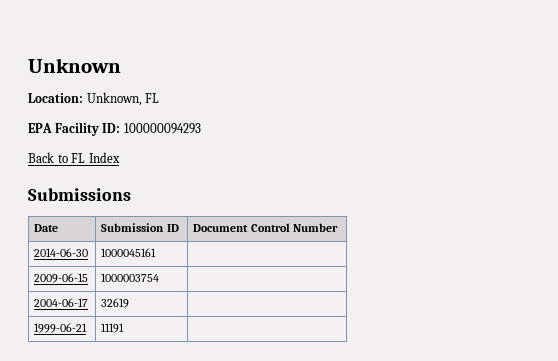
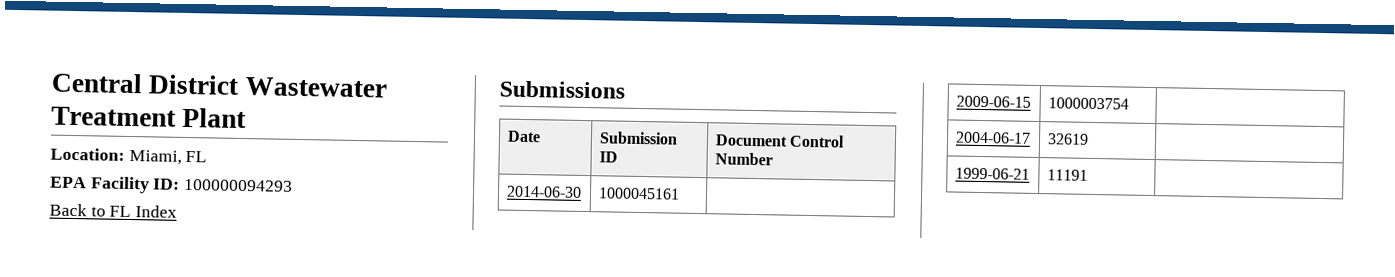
[28,58,121,73] Unknown -> [51,72,387,98] [51,106,248,129] Central District Wastewater Treatment Plant
[86,92,142,106] Unknown, -> [128,149,182,165] Miami,

